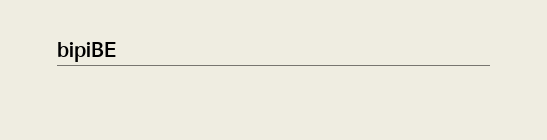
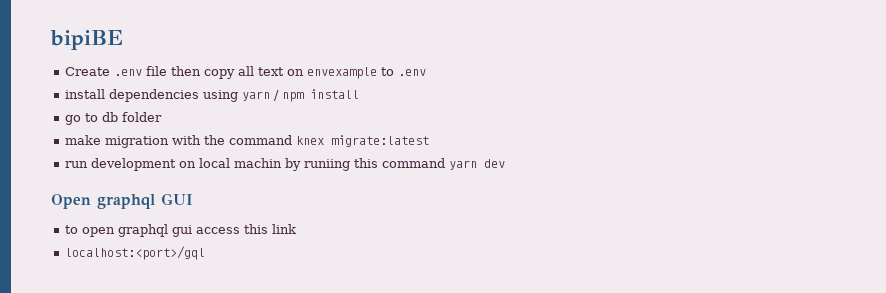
(116, 52) none -> [65,66,427,79] [65,89,360,102] [65,112,163,125] [65,135,430,148] [65,158,506,171] [51,193,193,209] [65,224,297,237] [65,246,206,260] // Create .env file then copy all text on envexample to .env // install dependencies using yarn / npm install // go to db folder // make migration with the command knex migrate:latest // run development on local machin by runiing this command yarn dev // Open graphql GUI // to open graphql gui access this link // localhost:<port>/gql

